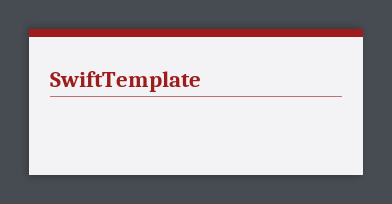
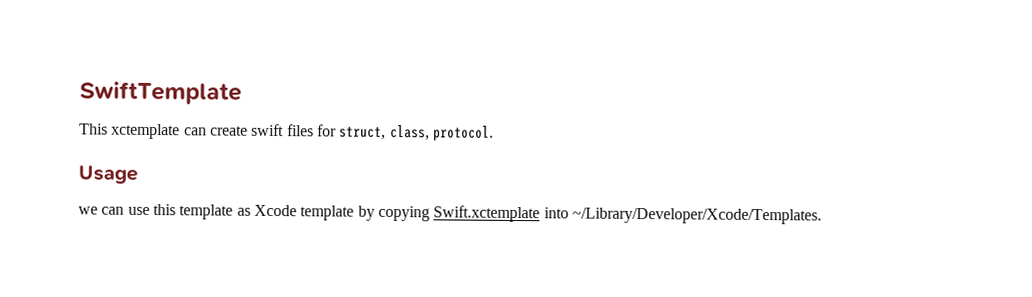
(201, 81) none -> [79,123,494,142] [78,165,138,184] [78,204,822,225] // This xctemplate can create swift files for struct, class, protocol. // Usage // we can use this template as Xcode template by copying Swift.xctemplate into ~/Library/Developer/Xcode/Templates.

